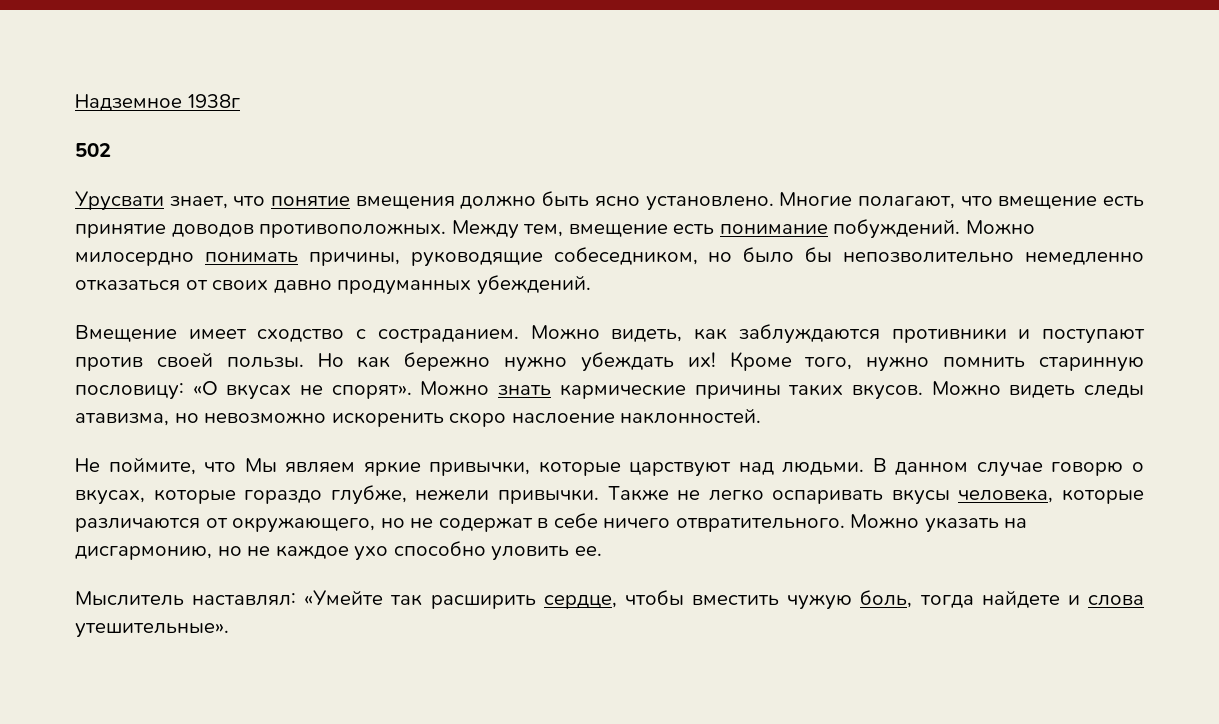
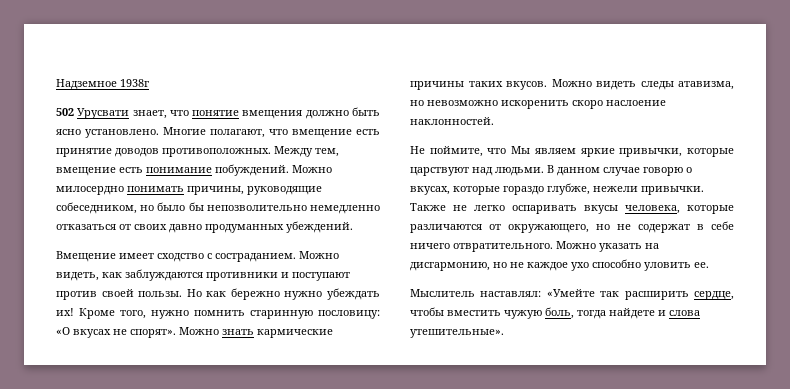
(111, 150) // -> (74, 112) none

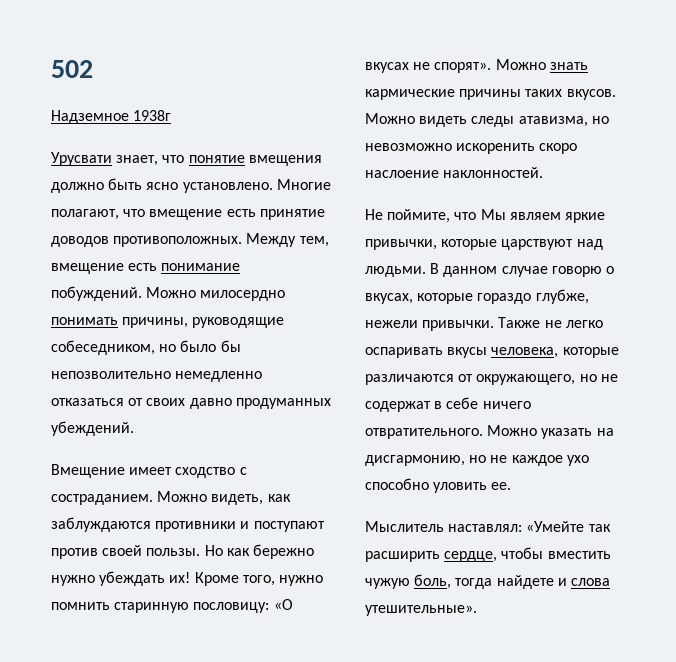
(56, 84) none -> [51,60,93,78] 502 //
[56,108,74,116] 502 -> (172, 115) none

